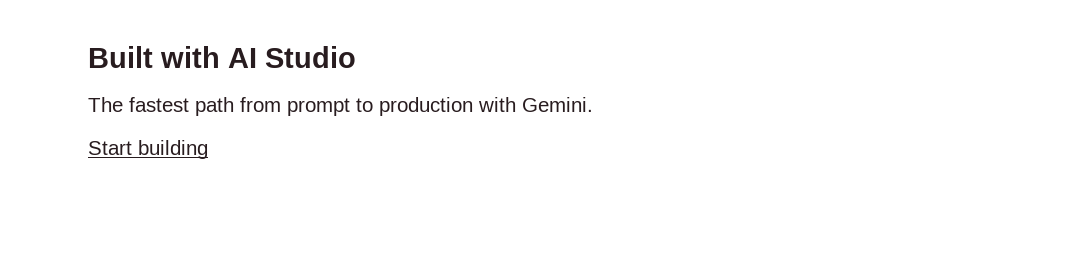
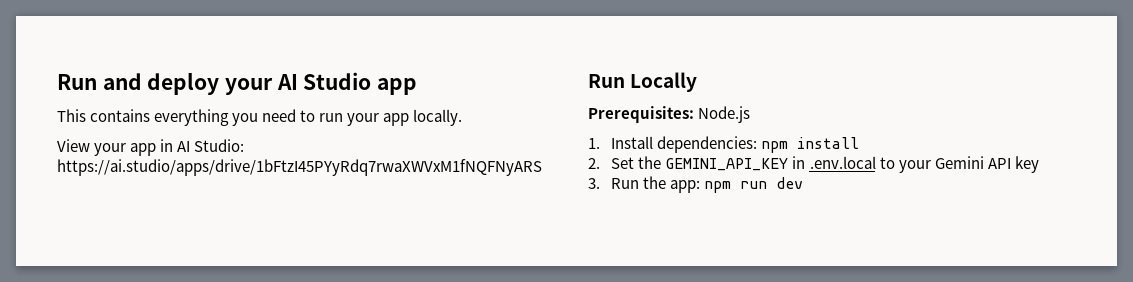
[88,46,356,68] [88,97,593,116] [88,140,208,159] Built with AI Studio // The fastest path from prompt to production with Gemini. // Start building -> [57,72,418,95] [57,109,463,126] [57,139,245,156] [57,159,542,176] [588,72,698,92] [588,106,751,123] [588,136,860,153] [588,156,1039,173] [588,176,804,193] Run and deploy your AI Studio app // This contains everything you need to run your app locally. // View your app in AI Studio: https://ai.studio/apps/drive/1bFtzI45PYyRdq7rwaXWVxM1fNQFNyARS // Run Locally // Prerequisites: Node.js // 1. Install dependencies: npm install // 2. Set the GEMINI_API_KEY in .env.local to your Gemini API key // 3. Run the app: npm run dev

